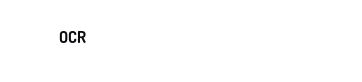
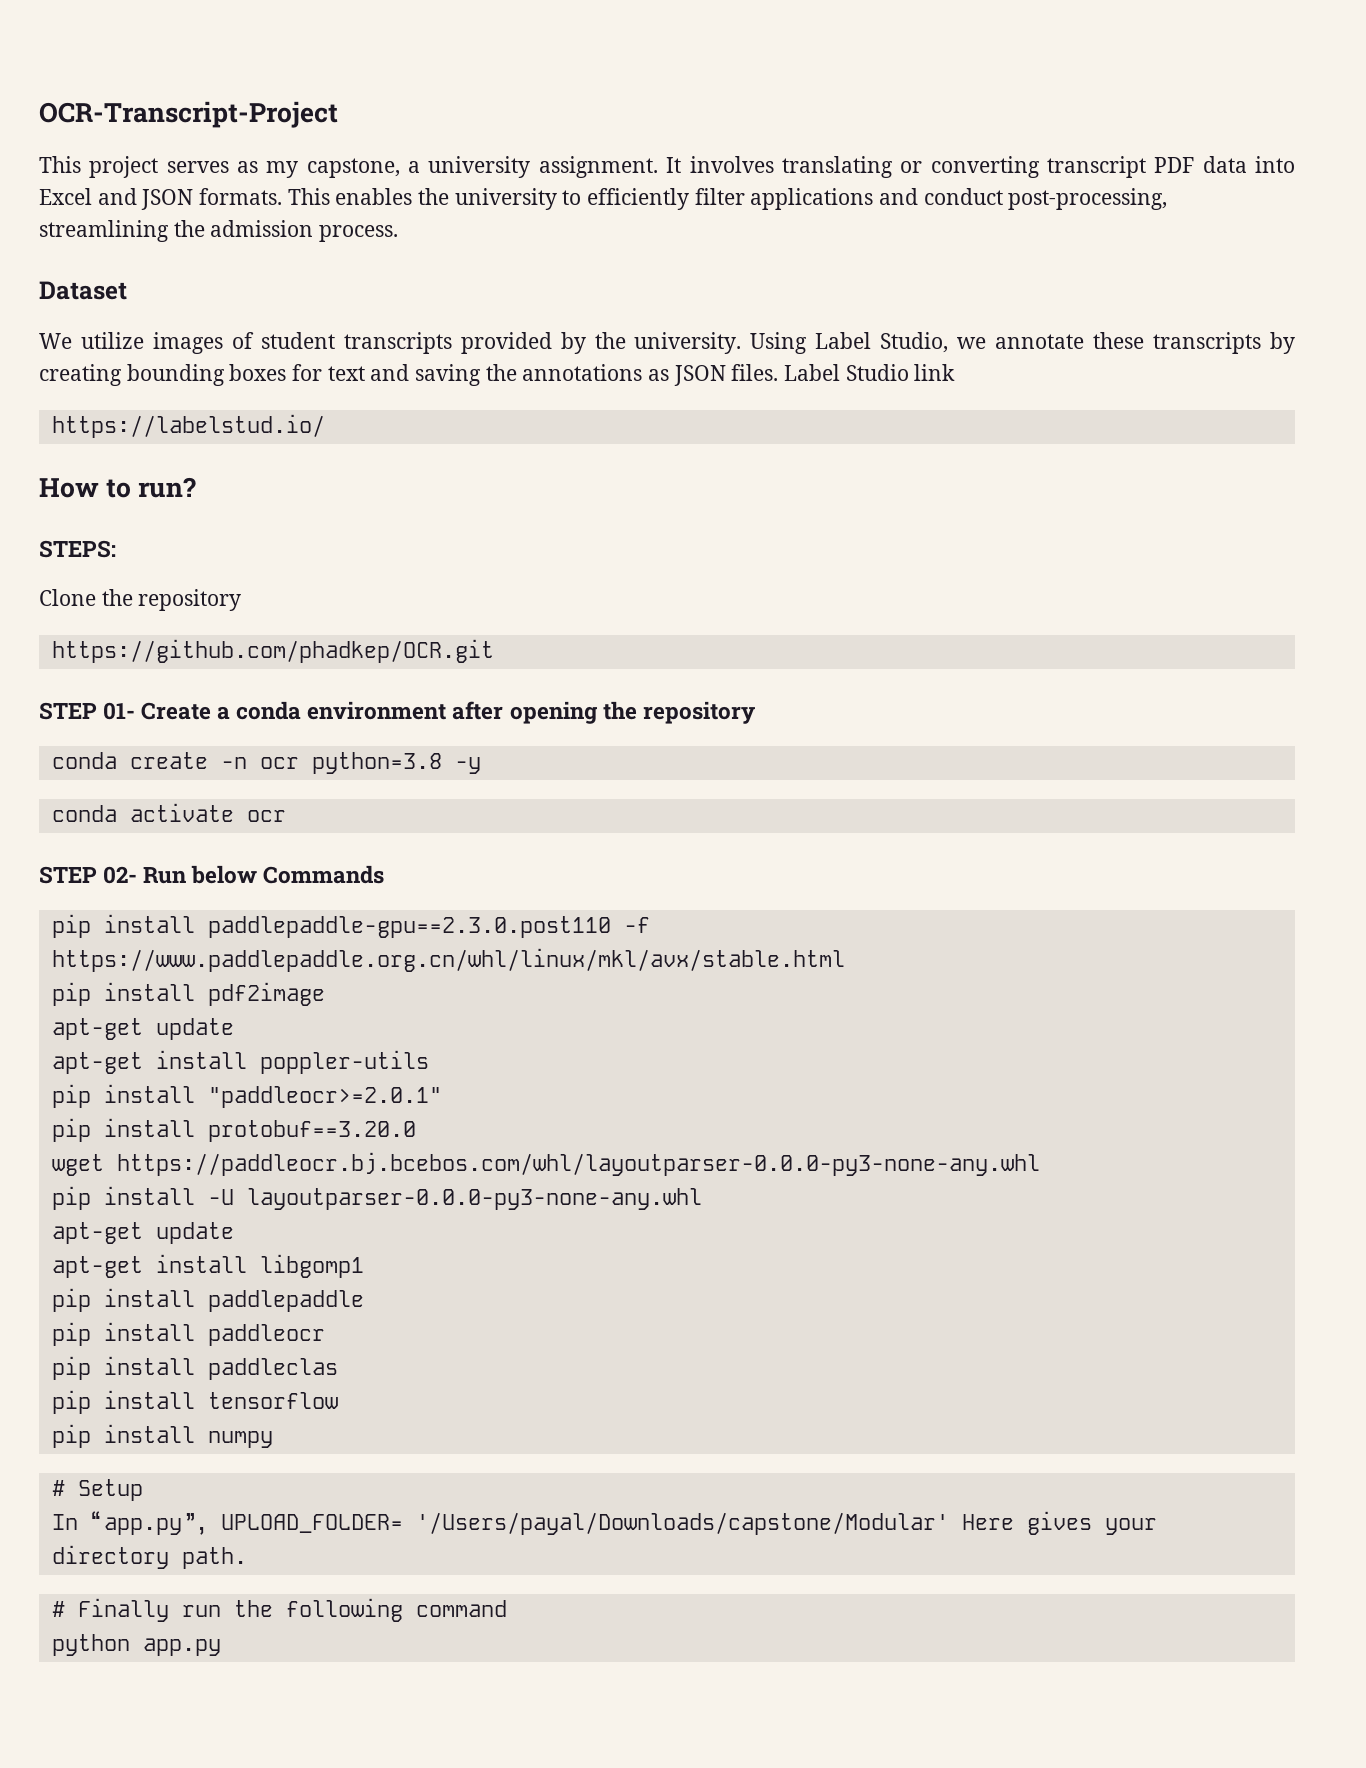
[59,31,86,43] OCR -> [39,101,338,128] [39,156,1295,178] [39,188,1168,210] [39,220,399,242] [39,281,127,300] [39,332,1295,354] [39,364,956,386] [51,414,325,438] [39,477,197,498] [39,540,116,558] [39,589,242,611] [51,639,494,663] [39,701,755,724] [51,752,481,774] [51,803,286,822] [39,865,385,884] [51,914,650,938] [51,948,845,972] [51,982,325,1006] [51,1018,234,1040] [51,1050,429,1074] [51,1084,442,1108] [51,1118,416,1142] [51,1152,1040,1176] [51,1186,702,1210] [51,1222,234,1244] [51,1254,364,1278] [51,1288,364,1312] [51,1322,325,1346] [51,1356,338,1380] [51,1390,338,1414] [51,1424,273,1448] [51,1479,143,1501] [51,1511,1157,1535] [51,1545,247,1569] [51,1598,507,1622] [51,1634,221,1656] OCR-Transcript-Project // This project serves as my capstone, a university assignment. It involves translating or converting transcript PDF data into Excel and JSON formats. This enables the university to efficiently filter applications and conduct post-processing, streamlining the admission process. // Dataset // We utilize images of student transcripts provided by the university. Using Label Studio, we annotate these transcripts by creating bounding boxes for text and saving the annotations as JSON files. Label Studio link // https://labelstud.io/ // How to run? // STEPS: // Clone the repository // https://github.com/phadkep/OCR.git // STEP 01- Create a conda environment after opening the repository // conda create -n ocr python=3.8 -y // conda activate ocr // STEP 02- Run below Commands // pip install paddlepaddle-gpu==2.3.0.post110 -f https://www.paddlepaddle.org.cn/whl/linux/mkl/avx/stable.html // pip install pdf2image // apt-get update // apt-get install poppler-utils // pip install "paddleocr>=2.0.1" // pip install protobuf==3.20.0 // wget https://paddleocr.bj.bcebos.com/whl/layoutparser-0.0.0-py3-none-any.whl // pip install -U layoutparser-0.0.0-py3-none-any.whl // apt-get update // apt-get install libgomp1 // pip install paddlepaddle // pip install paddleocr // pip install paddleclas // pip install tensorflow // pip install numpy // # Setup // In “app.py”, UPLOAD_FOLDER= '/Users/payal/Downloads/capstone/Modular' Here gives your directory path. // # Finally run the following command // python app.py

